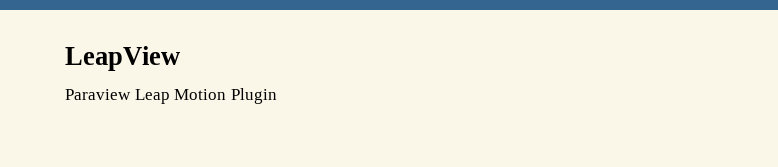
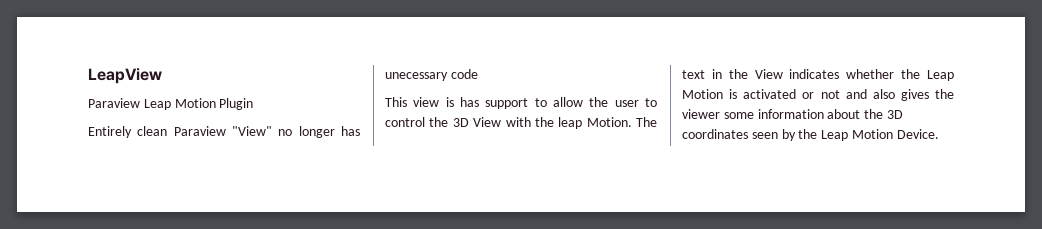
(277, 96) none -> [88,126,360,138] [385,69,478,81] [385,97,657,109] [385,117,657,129] [682,69,954,81] [682,89,954,101] [682,109,903,119] [682,129,939,141] // Entirely clean Paraview "View" no longer has unecessary code // This view is has support to allow the user to control the 3D View with the leap Motion. The text in the View indicates whether the Leap Motion is activated or not and also gives the viewer some information about the 3D coordinates seen by the Leap Motion Device.

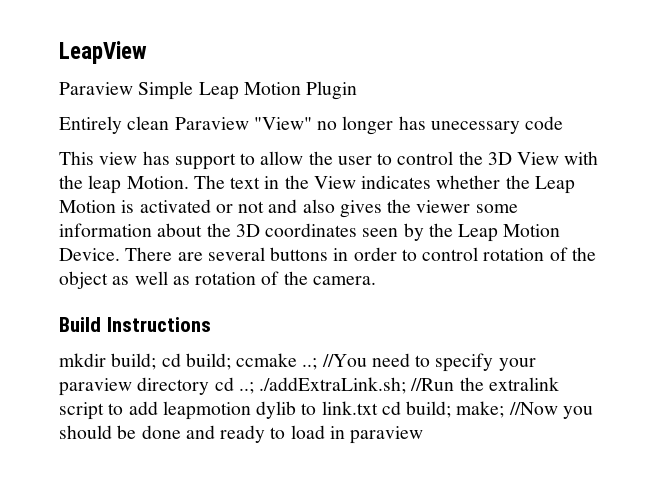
(140, 103) none -> [138,81,194,100] Simple
[445,97,454,107] is -> (138, 158) none
(939, 134) none -> [125,247,596,261] [59,271,376,289] [59,317,211,332] [59,353,536,372] [59,377,559,396] [59,401,593,420] [59,425,424,444] There are several buttons in order to control rotation of the object as well as rotation of the camera. // Build Instructions // mkdir build; cd build; ccmake ..; //You need to specify your paraview directory cd ..; ./addExtraLink.sh; //Run the extralink script to add leapmotion dylib to link.txt cd build; make; //Now you should be done and ready to load in paraview

